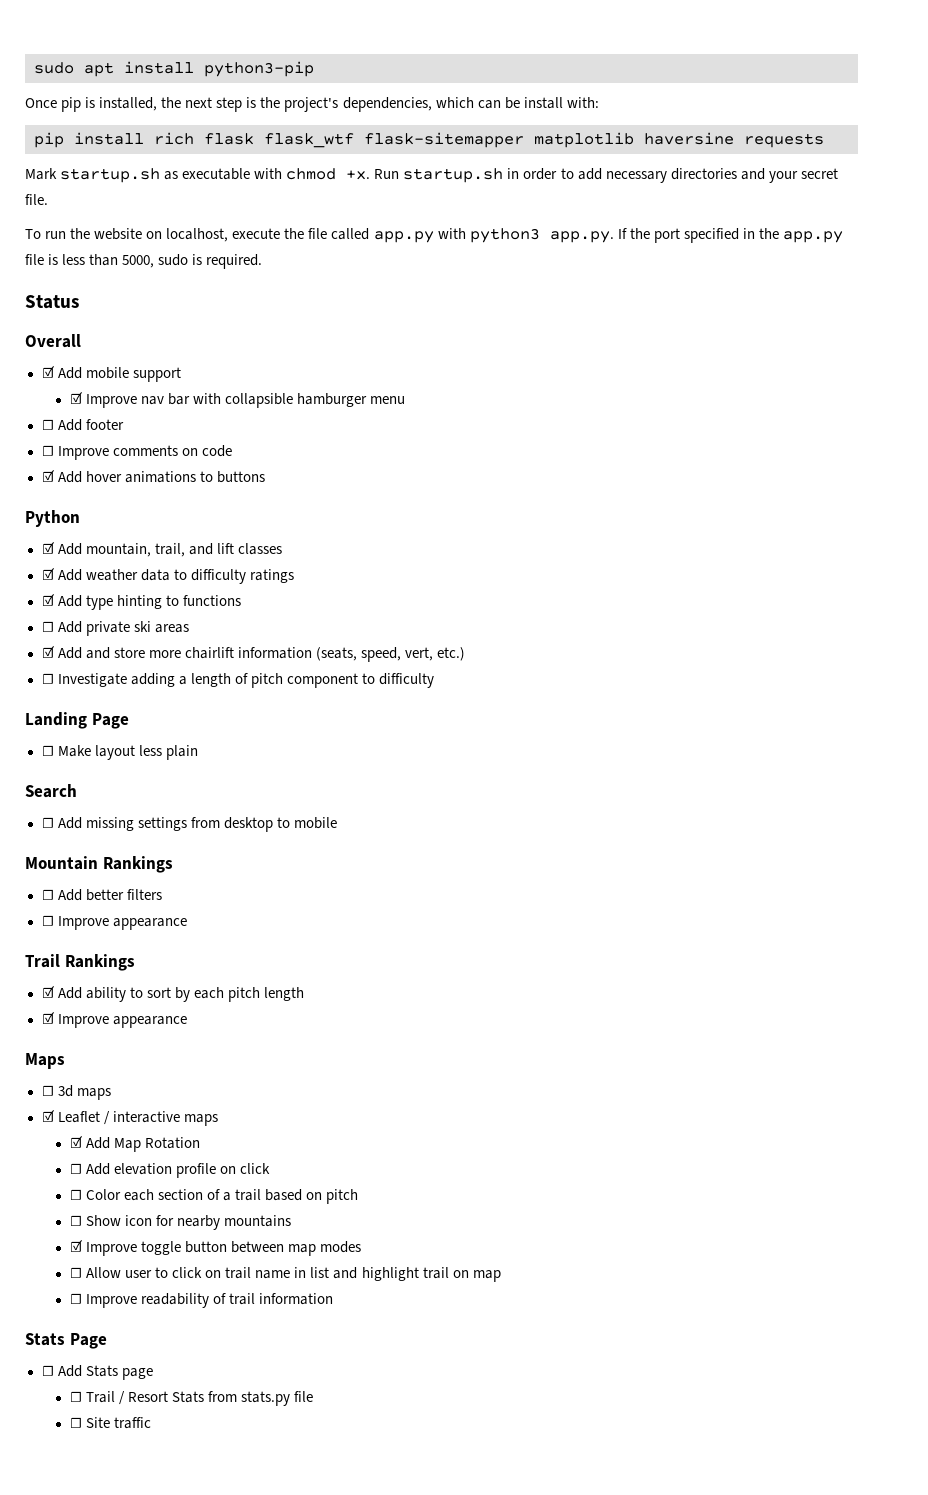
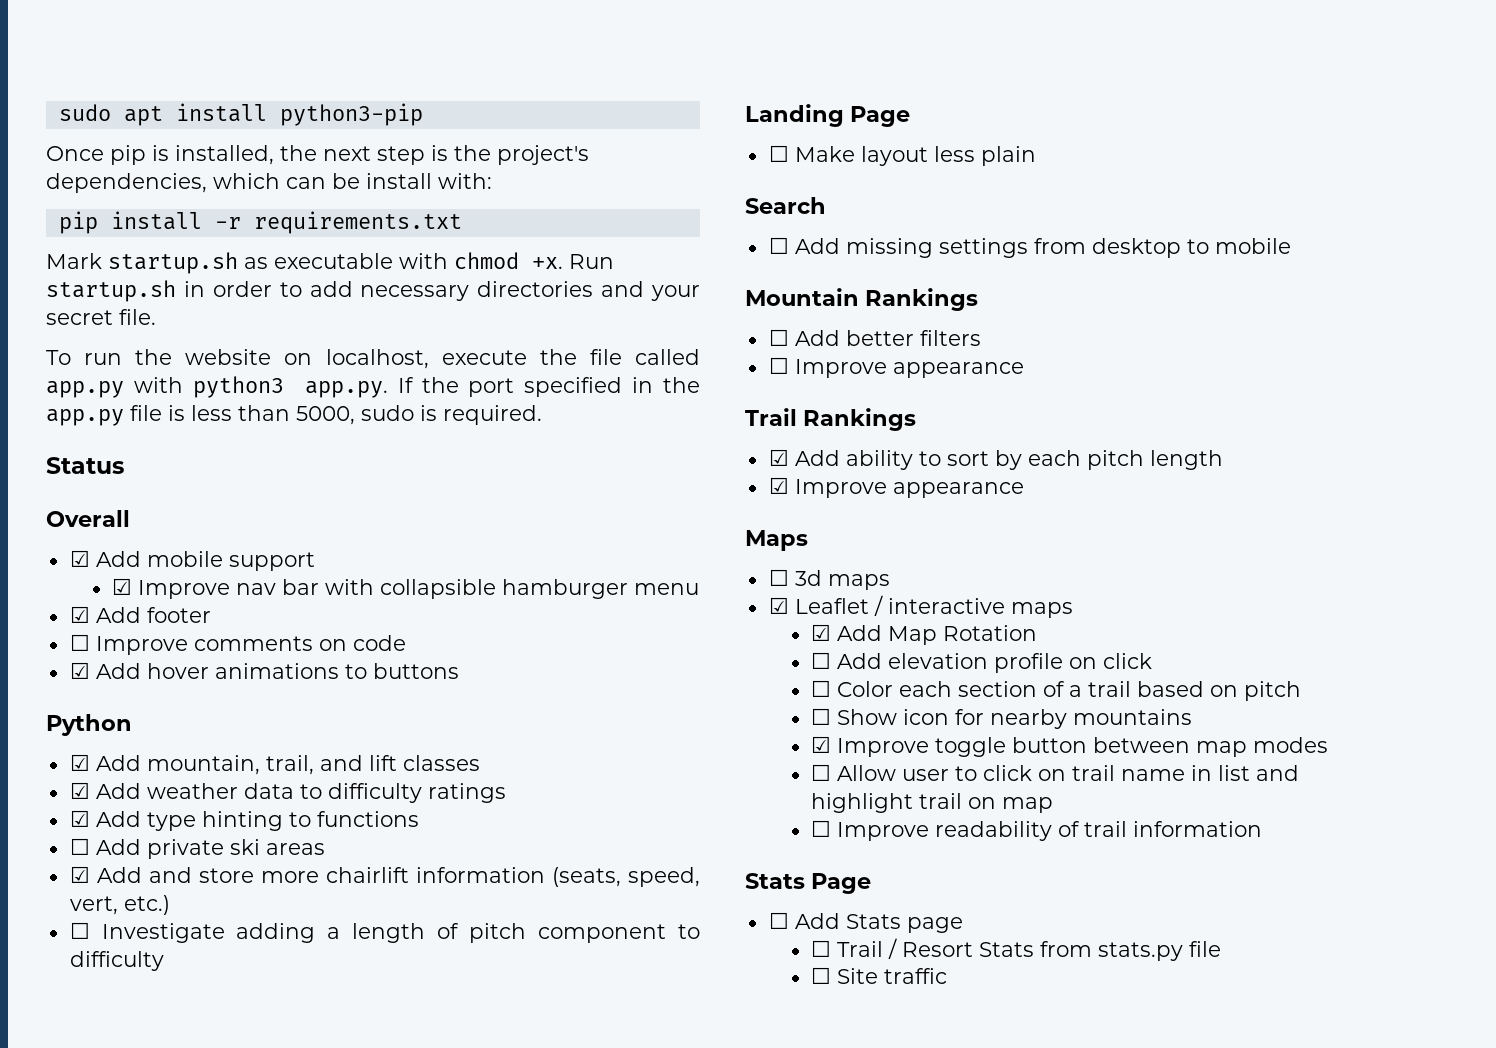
[154,132,824,148] rich flask flask_wtf flask-sitemapper matplotlib haversine requests -> [214,211,462,234] -r requirements.txt
[41,419,54,430] ☐ -> [69,606,90,623] ☑

